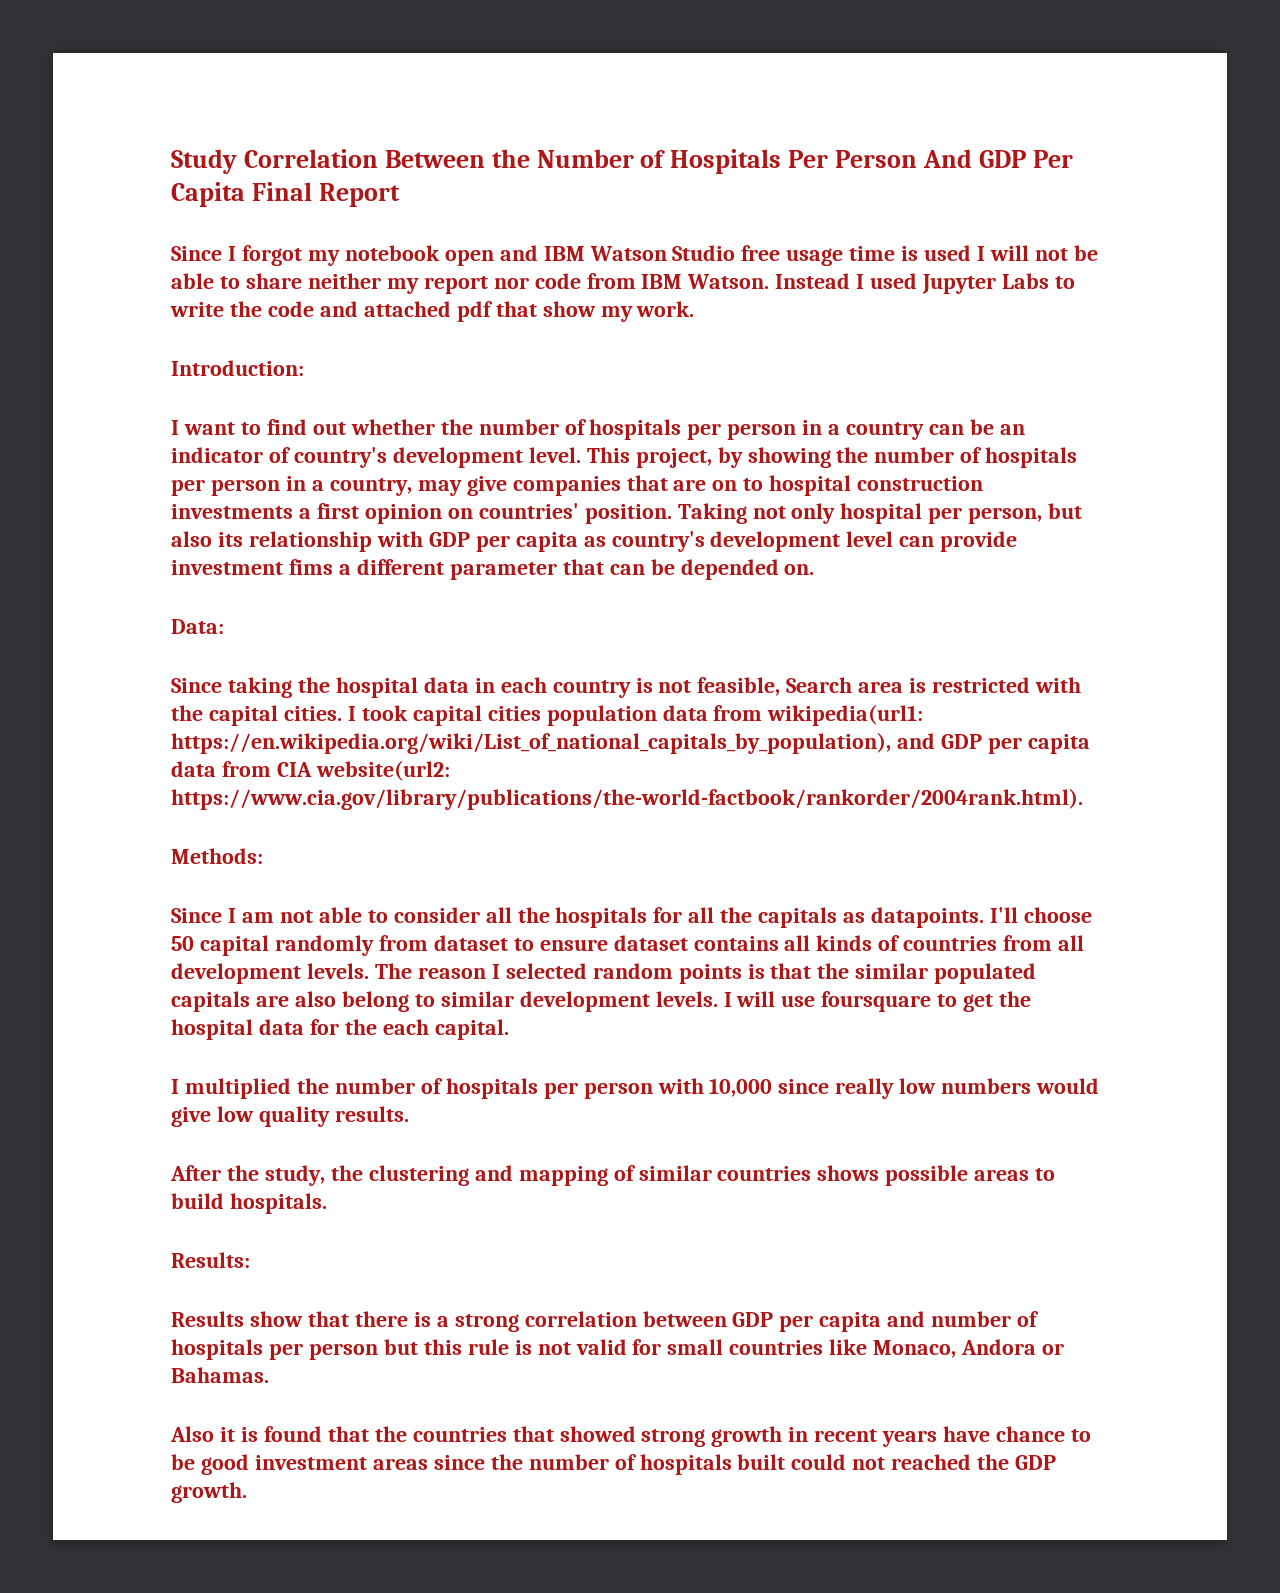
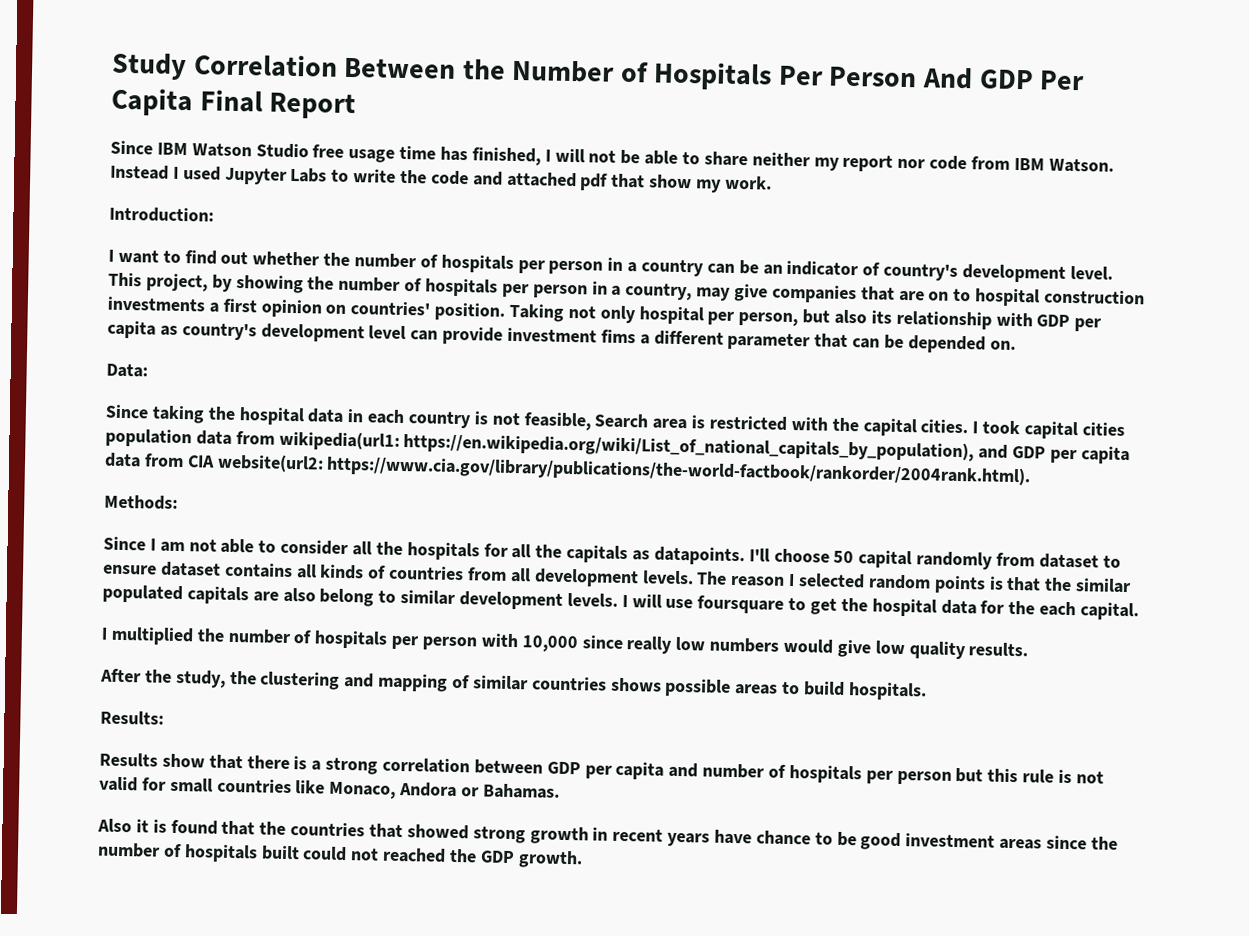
[227,245,538,266] I forgot my notebook open and -> (153, 147) none
[901,245,972,261] is used -> [440,146,541,166] has finished,

